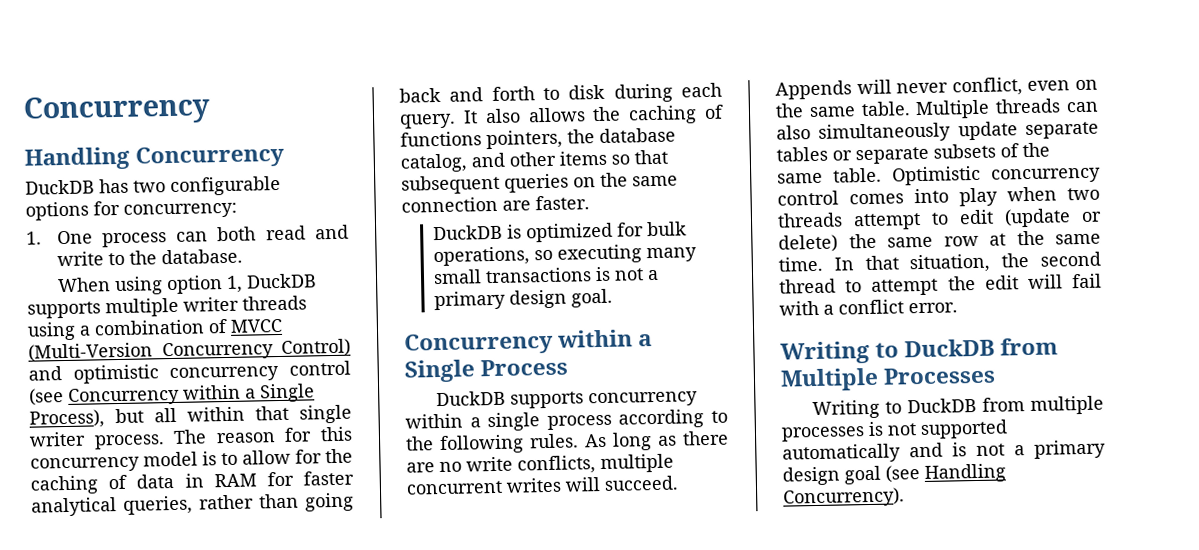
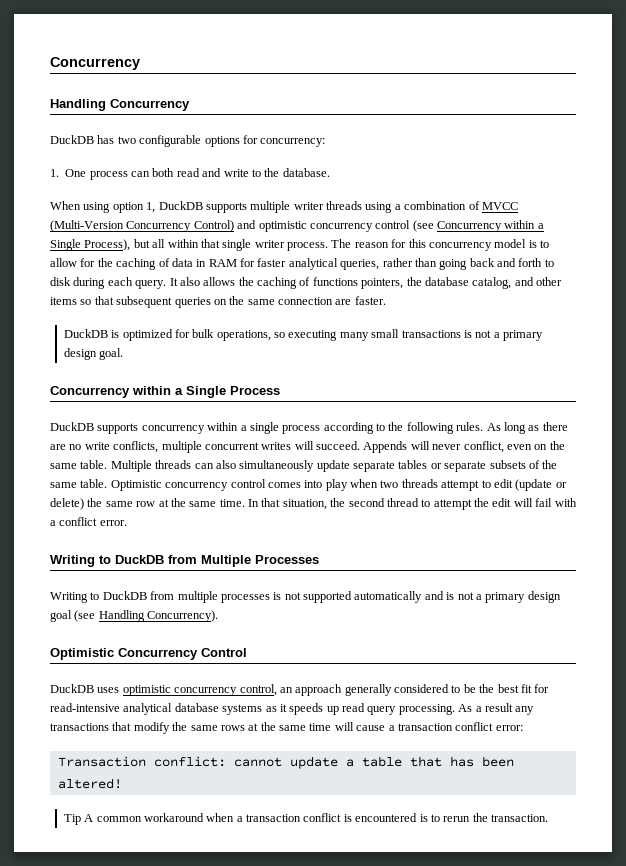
(905, 497) none -> [50,648,247,660] [50,684,550,696] [50,703,535,715] [50,722,523,734] [57,756,514,769] [57,778,122,789] [63,813,549,825] // Optimistic Concurrency Control // DuckDB uses optimistic concurrency control, an approach generally considered to be the best fit for read-intensive analytical database systems as it speeds up read query processing. As a result any transactions that modify the same rows at the same time will cause a transaction conflict error: // Transaction conflict: cannot update a table that has been altered! // Tip A common workaround when a transaction conflict is encountered is to rerun the transaction.

